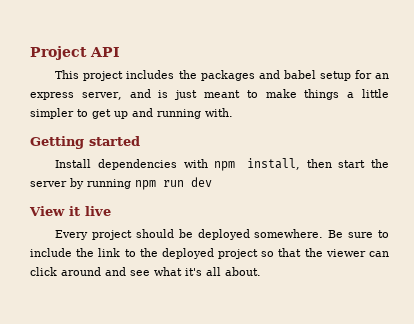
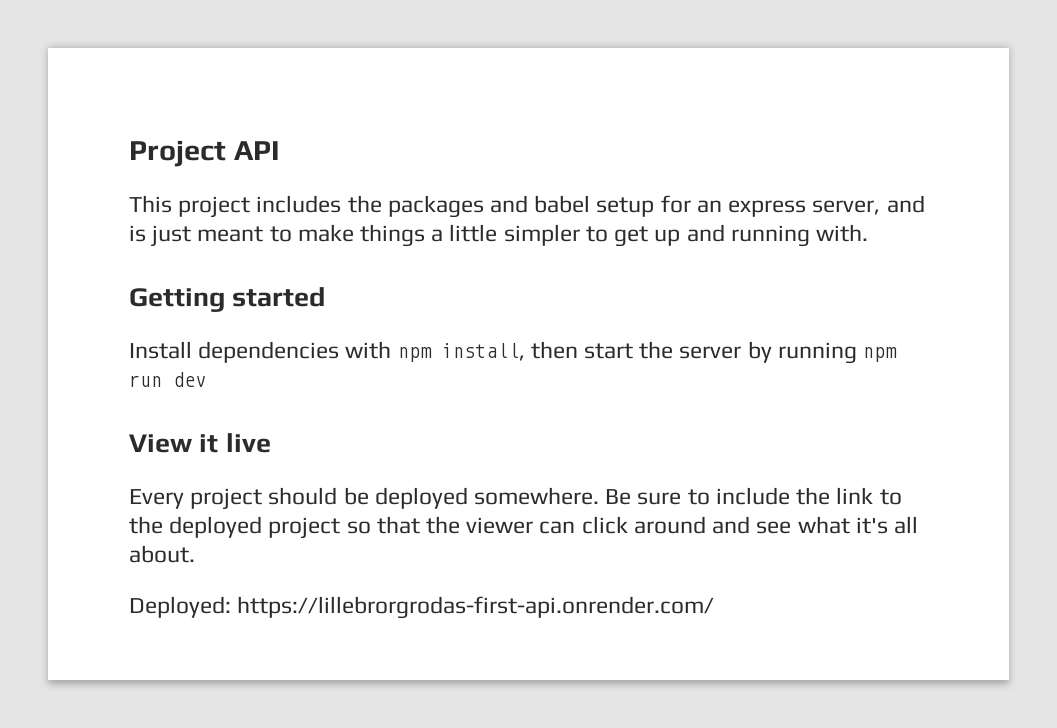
(261, 271) none -> [129,596,715,619] // Deployed: https://lillebrorgrodas-first-api.onrender.com/

